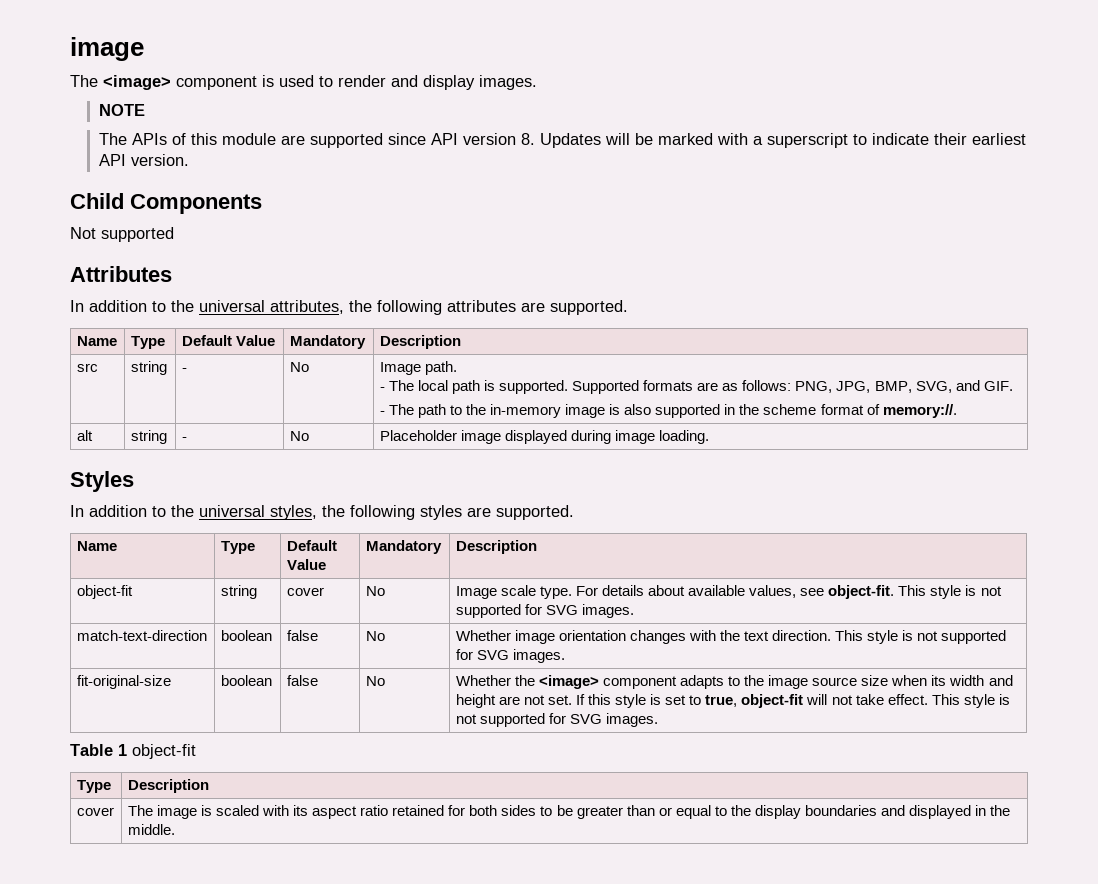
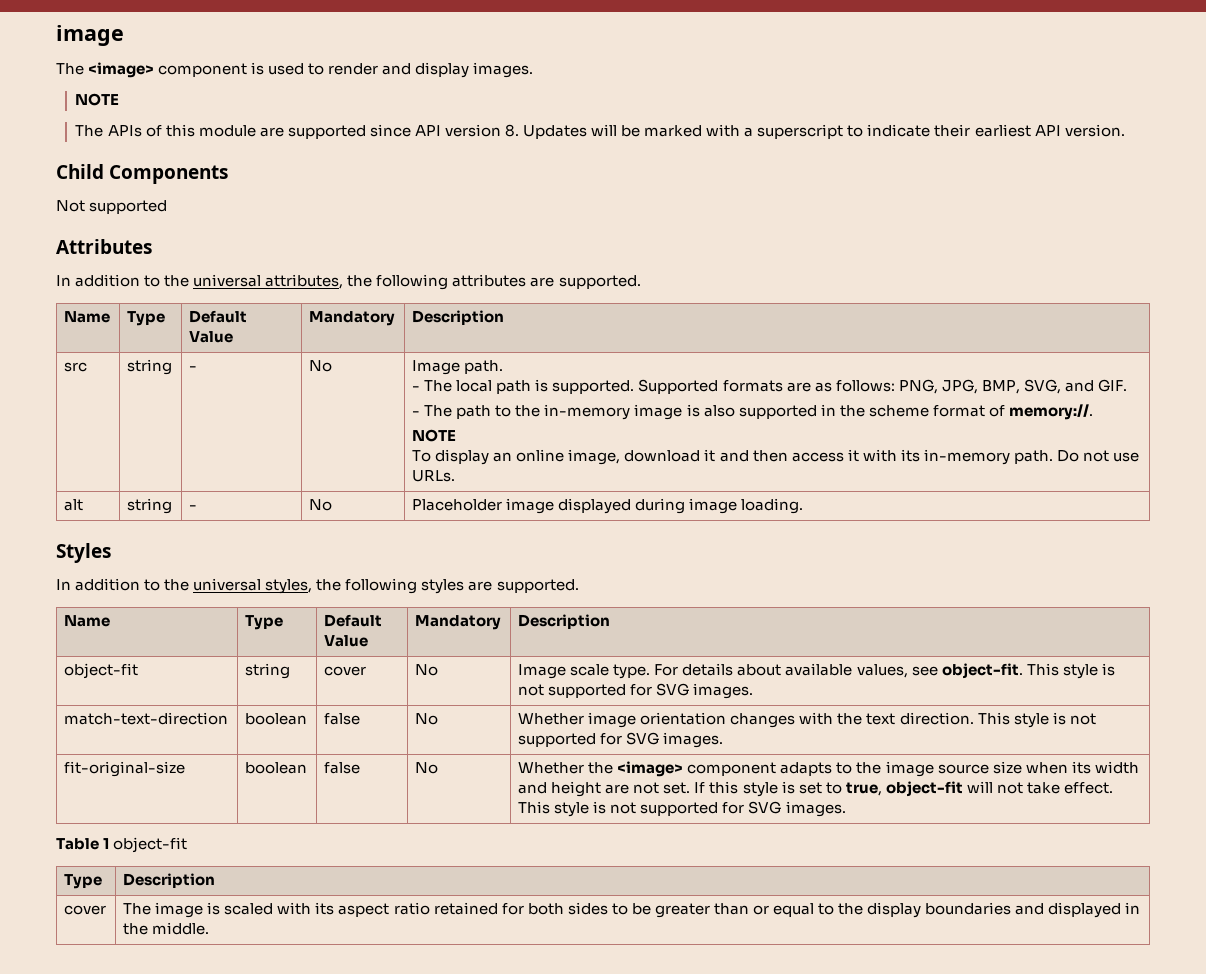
(957, 411) none -> [412,429,457,442] [412,449,1140,465] [412,470,456,482] // NOTE // To display an online image, download it and then access it with its in-memory path. Do not use URLs.

